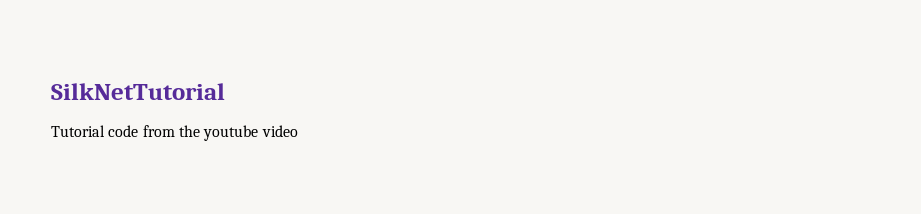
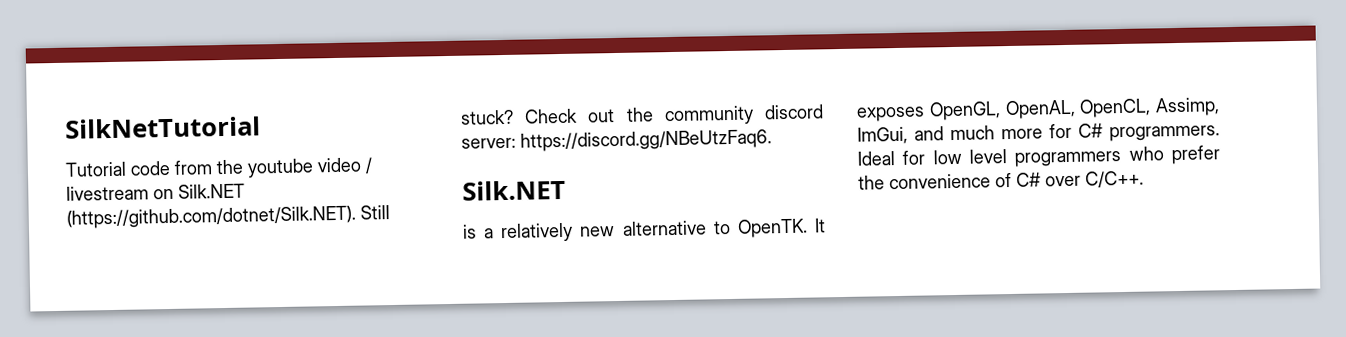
(298, 131) none -> [365,157,373,174] [66,183,245,201] [66,205,390,229] [460,104,824,126] [461,129,772,152] [462,179,566,201] [462,218,826,243] [856,97,1220,122] [857,123,1220,145] [857,145,1220,167] [858,170,1144,190] / livestream on Silk.NET (https://github.com/dotnet/Silk.NET). Still stuck? Check out the community discord server: https://discord.gg/NBeUtzFaq6. // Silk.NET // is a relatively new alternative to OpenTK. It exposes OpenGL, OpenAL, OpenCL, Assimp, ImGui, and much more for C# programmers. Ideal for low level programmers who prefer the convenience of C# over C/C++.

